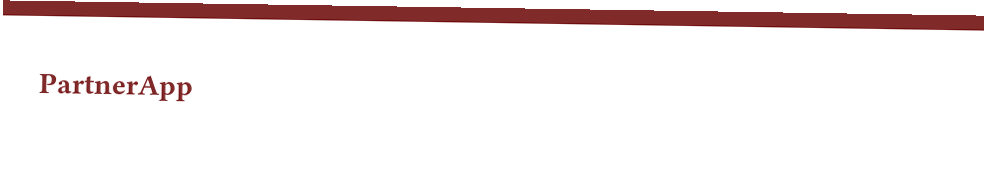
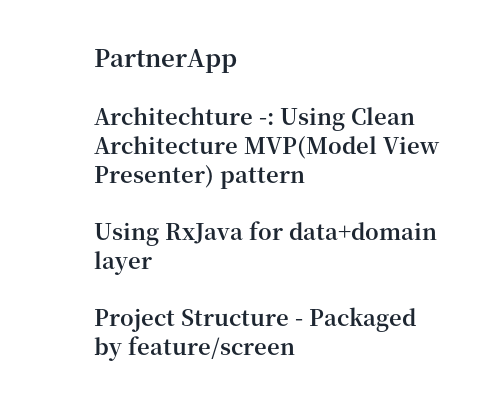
(194, 87) none -> [94,107,415,131] [94,136,440,159] [94,165,305,189] [94,221,437,246] [94,251,152,275] [94,307,416,332] [94,336,295,361] // Architechture -: Using Clean Architecture MVP(Model View Presenter) pattern // Using RxJava for data+domain layer // Project Structure - Packaged by feature/screen

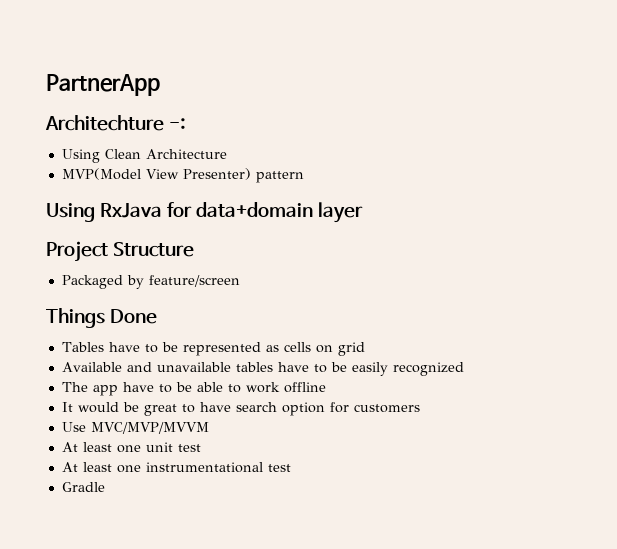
(274, 119) none -> (186, 124) //
(238, 145) none -> (227, 154) //
[295,319,303,326] - -> (194, 249) //
(295, 347) none -> [46,308,157,328] [61,342,365,356] [61,362,464,376] [61,382,326,396] [61,402,420,416] [61,422,209,434] [61,442,201,453] [61,462,291,473] [61,482,105,492] // Things Done // Tables have to be represented as cells on grid // Available and unavailable tables have to be easily recognized // The app have to be able to work offline // It would be great to have search option for customers // Use MVC/MVP/MVVM // At least one unit test // At least one instrumentational test // Gradle

